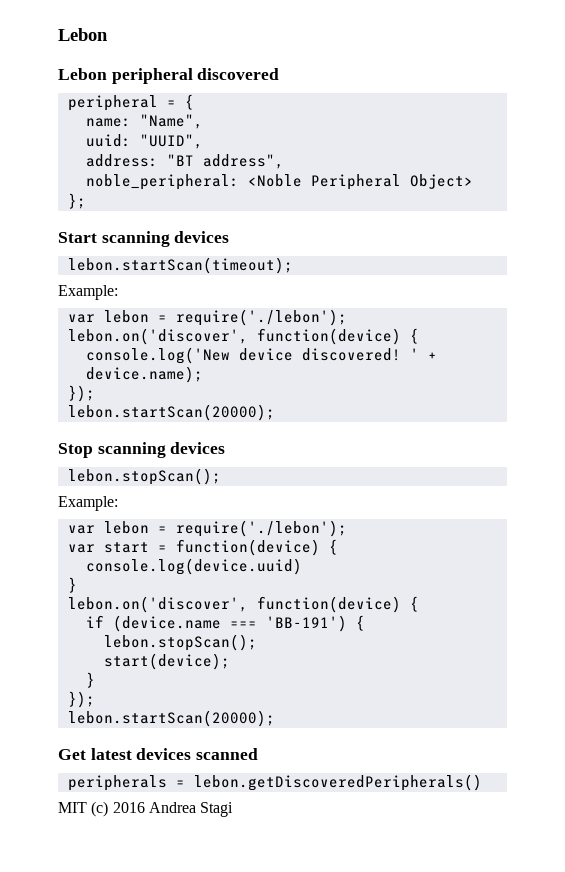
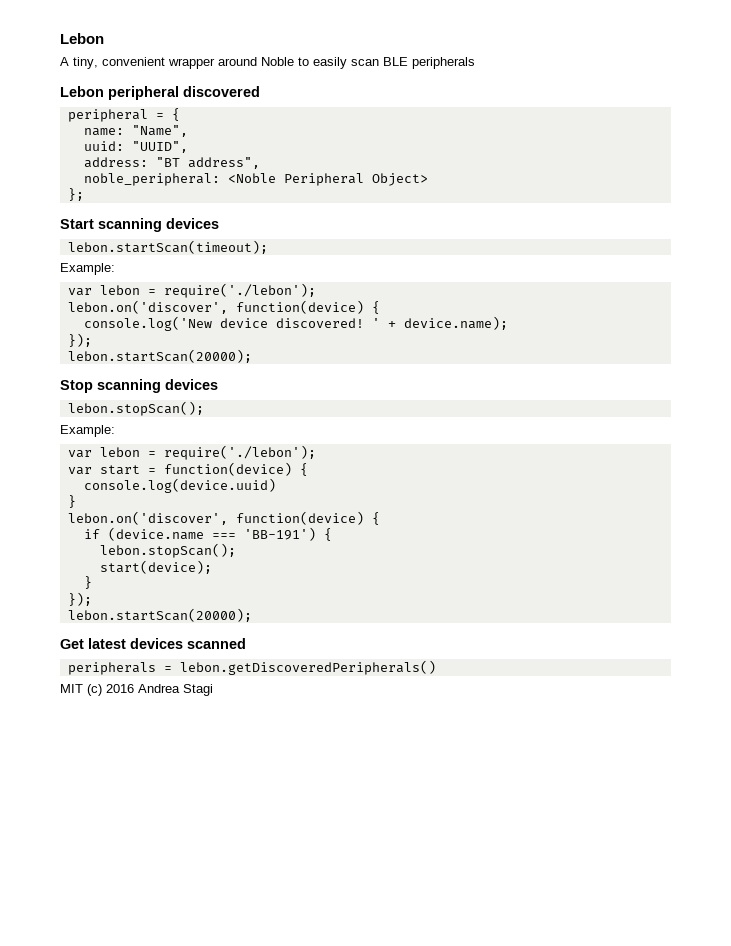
[58,28,108,41] Lebon -> [60,33,104,44] [60,57,475,69] Lebon // A tiny, convenient wrapper around Noble to easily scan BLE peripherals

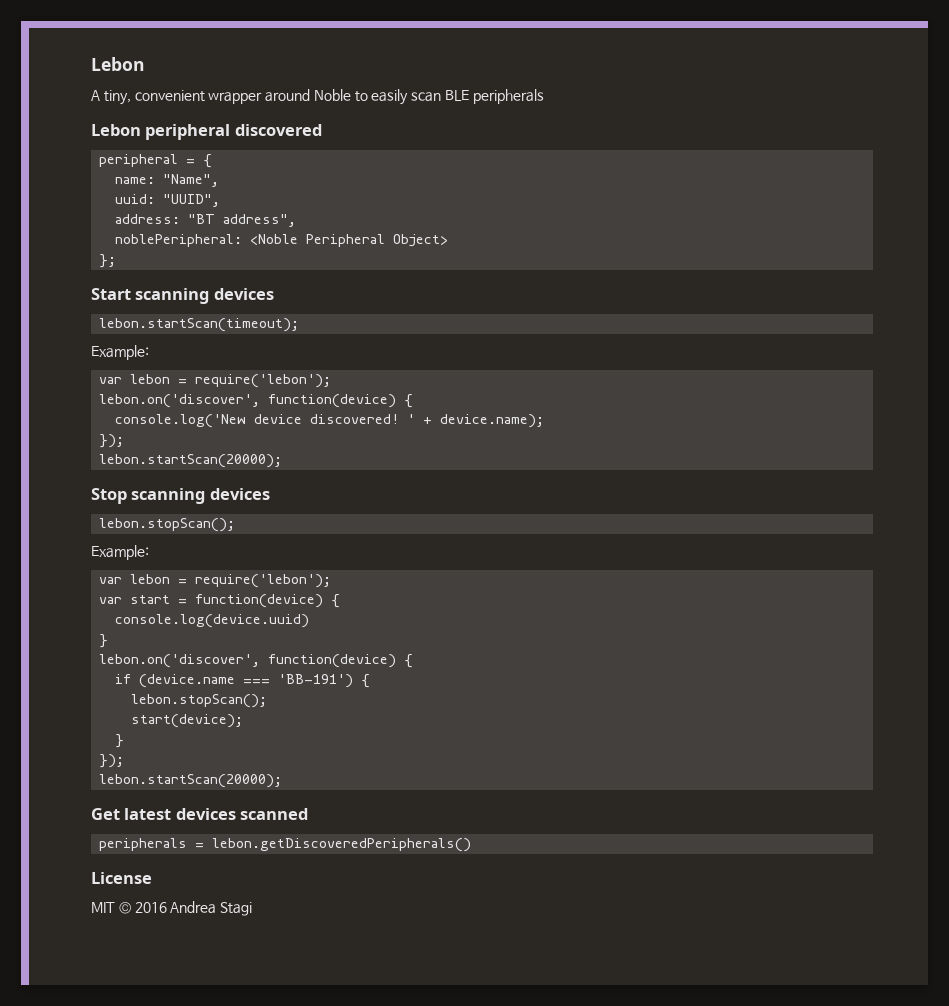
[83,173,220,186] noble_peripheral: -> [115,234,243,247] noblePeripheral:
[163,283,316,298] require('./lebon'); -> [195,374,332,388] require('lebon');
[163,445,316,460] require('./lebon'); -> [195,574,332,588] require('lebon');
(436, 667) none -> [91,872,152,884] // License
[87,684,102,696] (c) -> [118,902,131,914] ©

